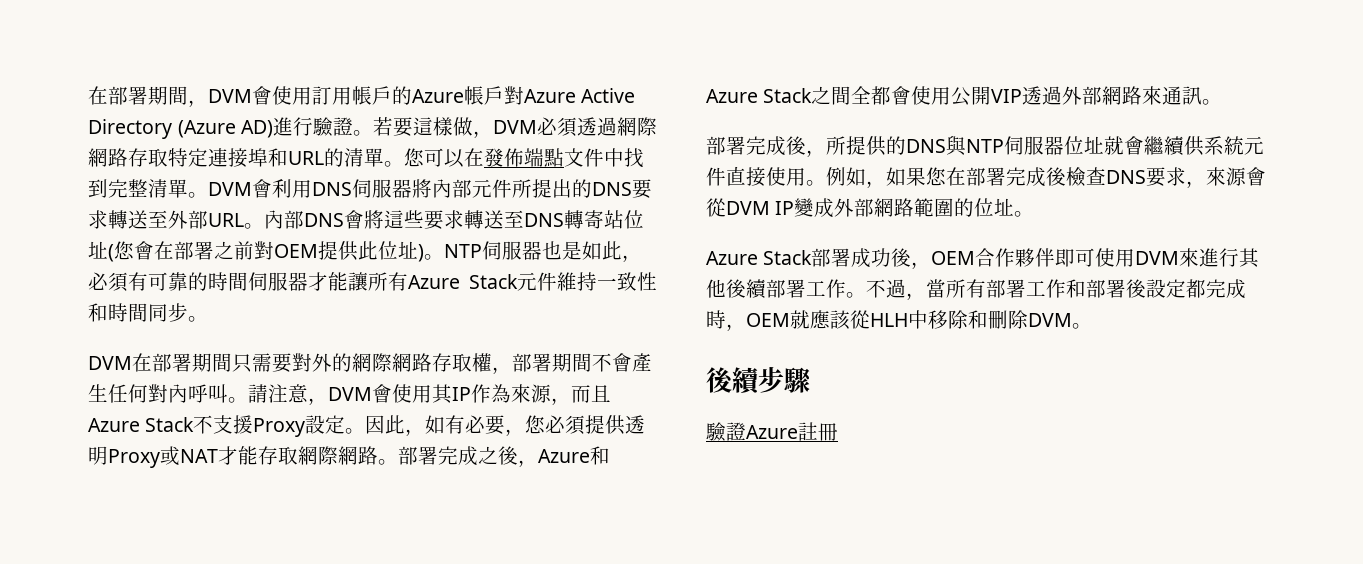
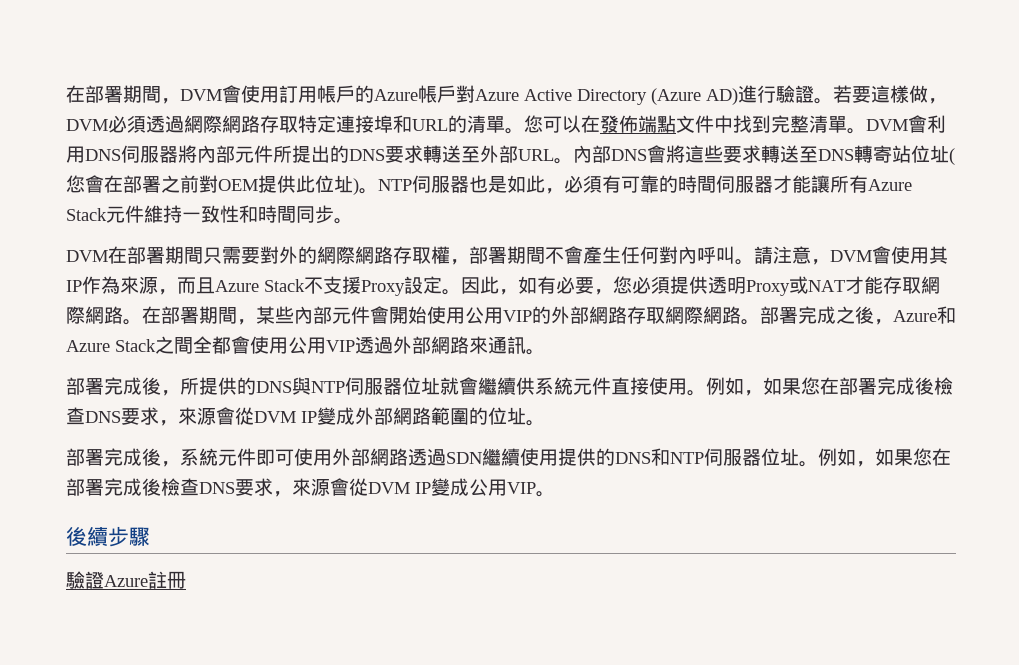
(398, 462) none -> [142,306,760,325] 在部署期間，某些內部元件會開始使用公用VIP的外部網路存取網際網路。
[971,86,992,105] 開 -> [307,337,326,354] 用
[706,248,1261,269] [706,279,1246,300] [706,310,1072,331] Azure Stack部署成功後，OEM合作夥伴即可使用DVM來進行其他後續部署工作。不過，當所有部署工作和部署後設定都完成時，OEM就應該從HLH中移除和刪除DVM -> [66,448,951,467] [66,478,536,497] 部署完成後，系統元件即可使用外部網路透過SDN繼續使用提供的DNS和NTP伺服器位址。例如，如果您在部署完成後檢查DNS要求，來源會從DVM IP變成公用VIP

